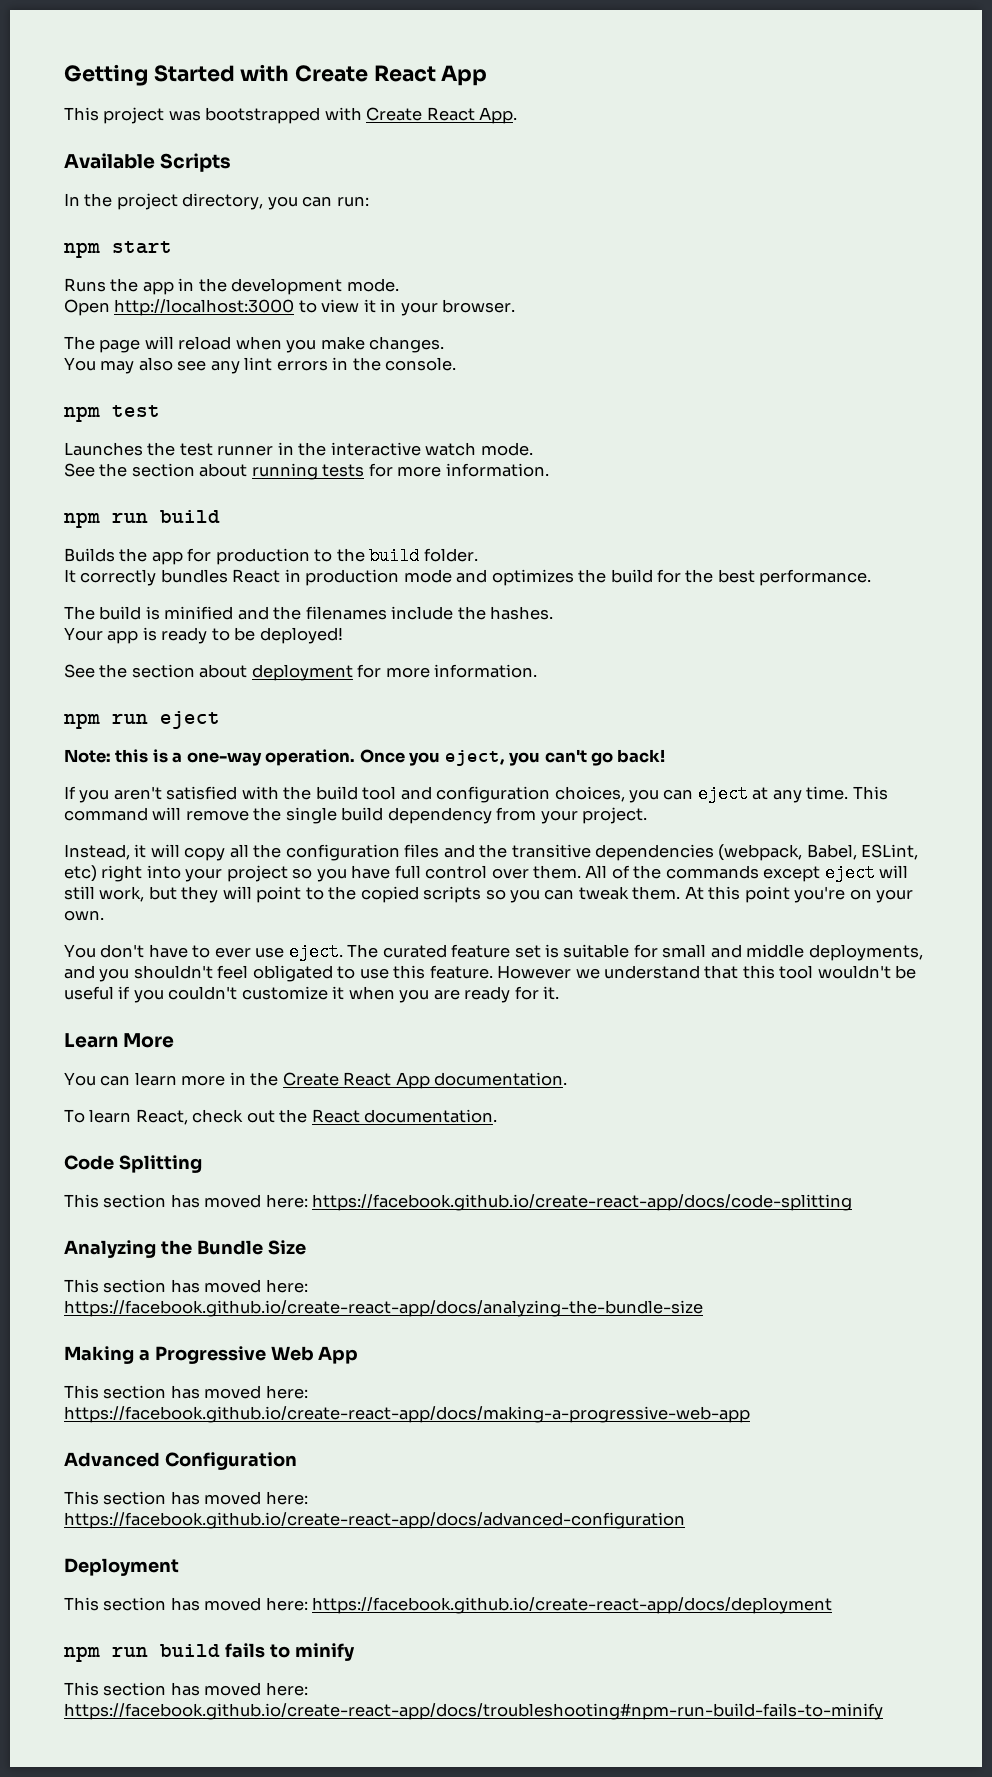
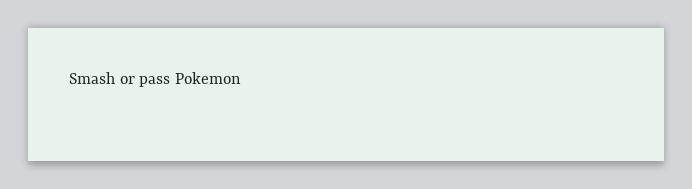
[64,64,488,86] [64,107,518,124] [64,153,232,172] [64,193,369,210] [64,241,172,258] [64,278,399,295] [64,299,516,316] [64,336,445,353] [64,357,457,374] [64,405,160,422] [64,442,533,456] [64,463,549,480] [64,510,220,528] [64,547,478,565] [64,569,872,586] [64,606,554,620] [64,627,343,644] [64,664,538,681] [64,711,220,729] [64,749,666,766] [64,785,888,803] [64,807,648,824] [64,844,919,861] [64,864,909,882] [64,886,914,903] [64,910,104,921] [64,943,923,961] [64,965,917,982] [64,986,560,1003] [64,1033,175,1048] [64,1072,568,1089] [64,1109,498,1125] [64,1155,202,1173] [64,1194,853,1211] [64,1240,306,1258] [64,1279,308,1293] [64,1300,703,1317] [64,1346,359,1364] [64,1385,308,1399] [64,1406,750,1423] [64,1452,297,1470] [64,1491,308,1505] [64,1512,685,1529] [64,1558,179,1576] [64,1597,833,1614] [64,1643,355,1662] [64,1682,308,1696] [64,1703,883,1720] Getting Started with Create React App // This project was bootstrapped with Create React App. // Available Scripts // In the project directory, you can run: // npm start // Runs the app in the development mode. // Open http://localhost:3000 to view it in your browser. // The page will reload when you make changes. // You may also see any lint errors in the console. // npm test // Launches the test runner in the interactive watch mode. // See the section about running tests for more information. // npm run build // Builds the app for production to the build folder. // It correctly bundles React in production mode and optimizes the build for the best performance. // The build is minified and the filenames include the hashes. // Your app is ready to be deployed! // See the section about deployment for more information. // npm run eject // Note: this is a one-way operation. Once you eject, you can't go back! // If you aren't satisfied with the build tool and configuration choices, you can eject at any time. This command will remove the single build dependency from your project. // Instead, it will copy all the configuration files and the transitive dependencies (webpack, Babel, ESLint, etc) right into your project so you have full control over them. All of the commands except eject will still work, but they will point to the copied scripts so you can tweak them. At this point you're on your own. // You don't have to ever use eject. The curated feature set is suitable for small and middle deployments, and you shouldn't feel obligated to use this feature. However we understand that this tool wouldn't be useful if you couldn't customize it when you are ready for it. // Learn More // You can learn more in the Create React App documentation. // To learn React, check out the React documentation. // Code Splitting // This section has moved here: https://facebook.github.io/create-react-app/docs/code-splitting // Analyzing the Bundle Size // This section has moved here: https://facebook.github.io/create-react-app/docs/analyzing-the-bundle-size // Making a Progressive Web App // This section has moved here: https://facebook.github.io/create-react-app/docs/making-a-progressive-web-app // Advanced Configuration // This section has moved here: https://facebook.github.io/create-react-app/docs/advanced-configuration // Deployment // This section has moved here: https://facebook.github.io/create-react-app/docs/deployment // npm run build fails to minify // This section has moved here: https://facebook.github.io/create-react-app/docs/troubleshooting#npm-run-build-fails-to-minify -> [69,72,242,87] Smash or pass Pokemon

